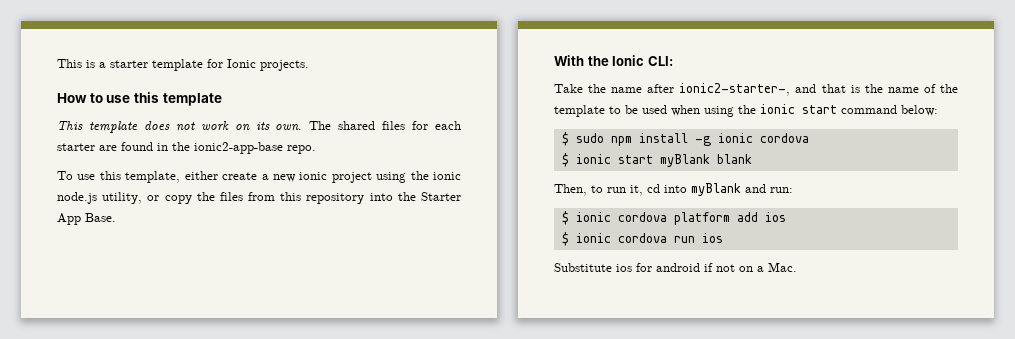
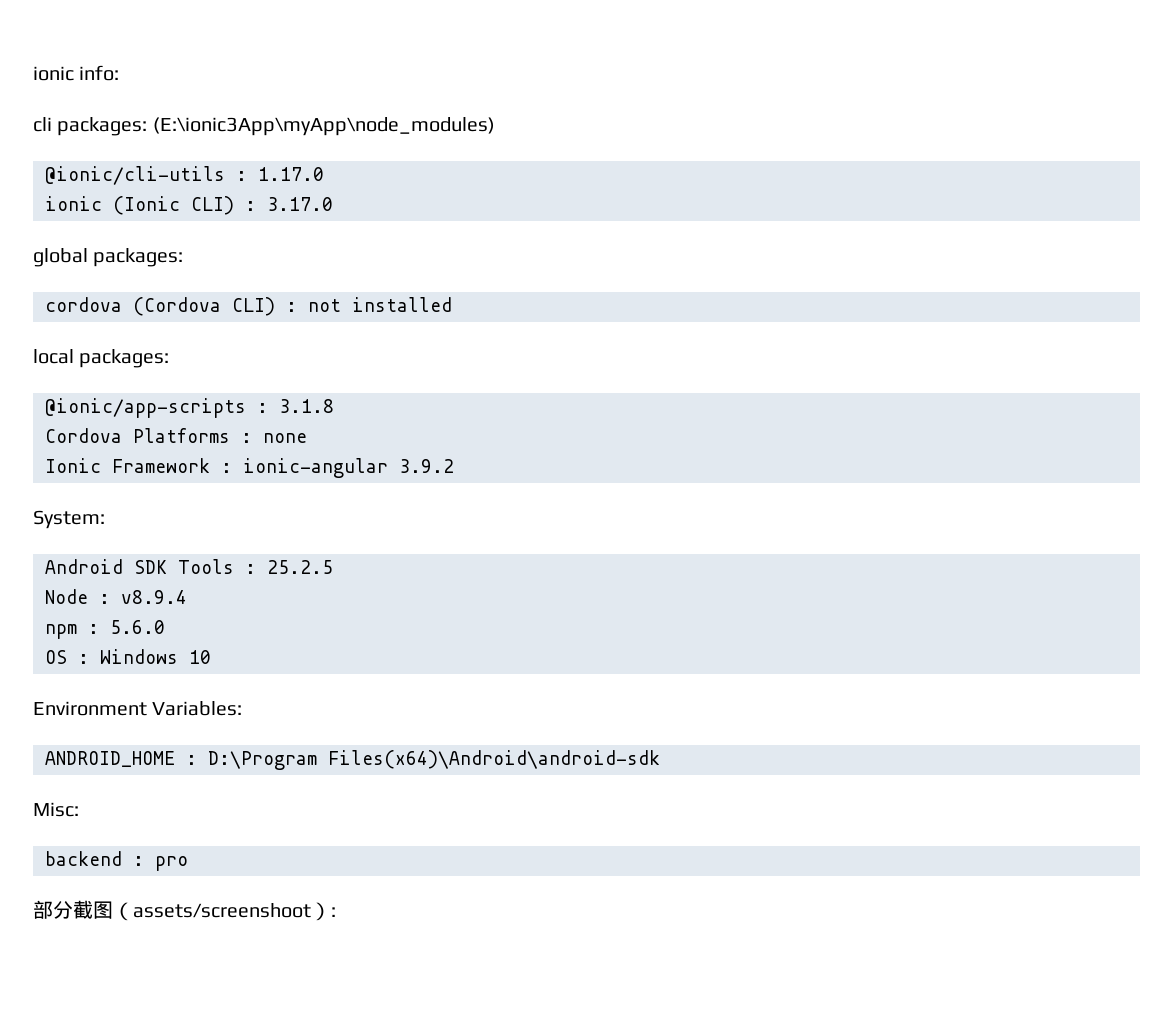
[57,59,309,71] [57,92,222,106] [57,121,461,133] [57,142,316,154] [57,171,462,183] [57,192,462,204] [57,213,116,225] [554,55,673,66] [554,83,958,96] [554,104,938,117] [561,132,809,146] [561,153,752,167] [554,183,793,196] [561,211,786,225] [561,232,723,246] [554,262,797,272] This is a starter template for Ionic projects. // How to use this template // This template does not work on its own. The shared files for each starter are found in the ionic2-app-base repo. // To use this template, either create a new ionic project using the ionic node.js utility, or copy the files from this repository into the Starter App Base. // With the Ionic CLI: // Take the name after ionic2-starter-, and that is the name of the template to be used when using the ionic start command below: // $ sudo npm install -g ionic cordova // $ ionic start myBlank blank // Then, to run it, cd into myBlank and run: // $ ionic cordova platform add ios // $ ionic cordova run ios // Substitute ios for android if not on a Mac. -> [33,65,120,81] [33,117,495,136] [45,166,324,185] [45,196,333,215] [33,248,184,267] [45,297,452,316] [33,349,170,368] [45,398,334,418] [45,428,307,443] [45,458,454,478] [33,510,105,529] [45,559,333,574] [45,589,187,604] [45,620,165,639] [45,649,211,664] [33,701,243,716] [45,750,660,770] [33,802,79,817] [45,851,188,871] [33,900,336,921] ionic info: // cli packages: (E:\ionic3App\myApp\node_modules) // @ionic/cli-utils : 1.17.0 // ionic (Ionic CLI) : 3.17.0 // global packages: // cordova (Cordova CLI) : not installed // local packages: // @ionic/app-scripts : 3.1.8 // Cordova Platforms : none // Ionic Framework : ionic-angular 3.9.2 // System: // Android SDK Tools : 25.2.5 // Node : v8.9.4 // npm : 5.6.0 // OS : Windows 10 // Environment Variables: // ANDROID_HOME : D:\Program Files(x64)\Android\android-sdk // Misc: // backend : pro // 部分截图（assets/screenshoot）:

